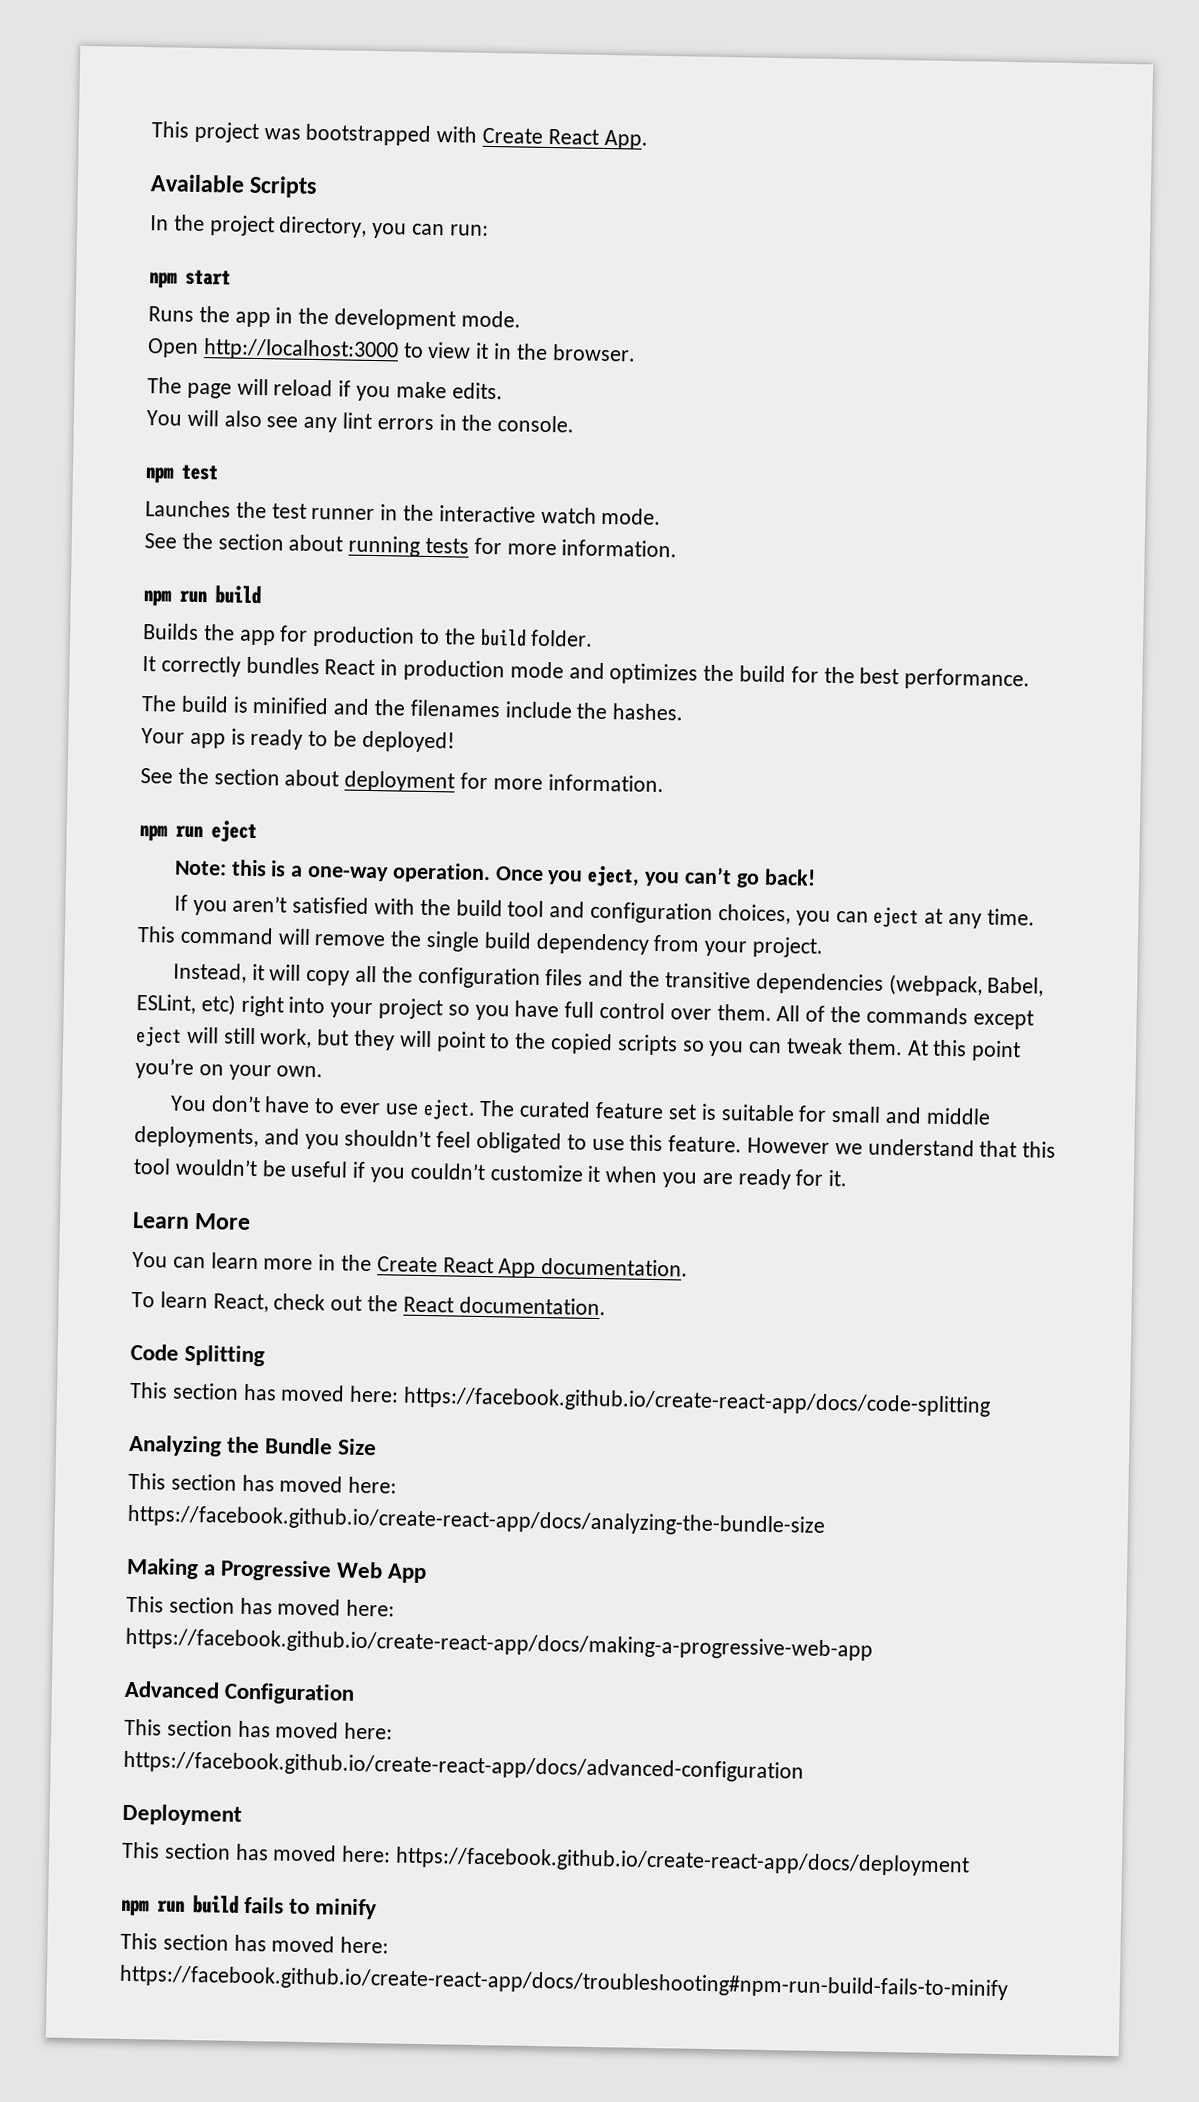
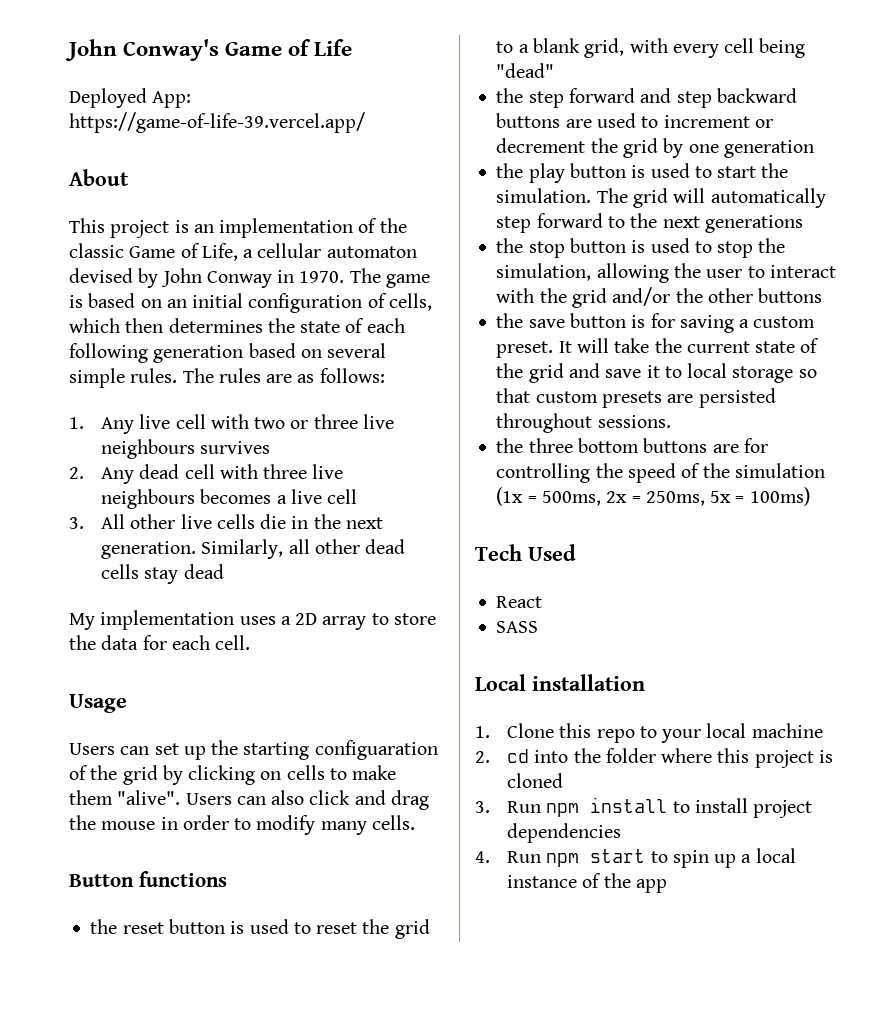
[151,121,648,150] [150,174,319,199] [150,214,489,239] [149,269,231,289] [148,305,521,331] [147,338,636,362] [147,377,503,402] [146,409,575,433] [145,464,219,484] [145,500,662,525] [144,532,678,558] [143,585,261,607] [143,623,594,648] [142,655,1031,691] [141,695,685,721] [141,728,455,753] [140,767,664,793] [139,820,257,844] [173,859,816,888] [173,894,1035,929] [137,926,824,958] [172,962,1045,997] [136,993,1034,1030] [136,1025,1022,1062] [135,1057,324,1081] [169,1095,991,1125] [134,1125,1057,1158] [133,1157,848,1190] [132,1211,252,1231] [132,1251,689,1278] [131,1291,606,1316] [130,1343,266,1367] [129,1381,992,1417] [128,1434,378,1457] [128,1472,398,1494] [127,1504,825,1537] [126,1557,428,1584] [126,1595,396,1617] [125,1627,873,1661] [124,1680,356,1705] [124,1718,394,1740] [123,1750,804,1783] [122,1803,242,1826] [121,1841,971,1877] [120,1895,378,1920] [120,1932,390,1954] [119,1964,1009,2001] This project was bootstrapped with Create React App. // Available Scripts // In the project directory, you can run: // npm start // Runs the app in the development mode. // Open http://localhost:3000 to view it in the browser. // The page will reload if you make edits. // You will also see any lint errors in the console. // npm test // Launches the test runner in the interactive watch mode. // See the section about running tests for more information. // npm run build // Builds the app for production to the build folder. // It correctly bundles React in production mode and optimizes the build for the best performance. // The build is minified and the filenames include the hashes. // Your app is ready to be deployed! // See the section about deployment for more information. // npm run eject // Note: this is a one-way operation. Once you eject, you can’t go back! // If you aren’t satisfied with the build tool and configuration choices, you can eject at any time. This command will remove the single build dependency from your project. // Instead, it will copy all the configuration files and the transitive dependencies (webpack, Babel, ESLint, etc) right into your project so you have full control over them. All of the commands except eject will still work, but they will point to the copied scripts so you can tweak them. At this point you’re on your own. // You don’t have to ever use eject. The curated feature set is suitable for small and middle deployments, and you shouldn’t feel obligated to use this feature. However we understand that this tool wouldn’t be useful if you couldn’t customize it when you are ready for it. // Learn More // You can learn more in the Create React App documentation. // To learn React, check out the React documentation. // Code Splitting // This section has moved here: https://facebook.github.io/create-react-app/docs/code-splitting // Analyzing the Bundle Size // This section has moved here: https://facebook.github.io/create-react-app/docs/analyzing-the-bundle-size // Making a Progressive Web App // This section has moved here: https://facebook.github.io/create-react-app/docs/making-a-progressive-web-app // Advanced Configuration // This section has moved here: https://facebook.github.io/create-react-app/docs/advanced-configuration // Deployment // This section has moved here: https://facebook.github.io/create-react-app/docs/deployment // npm run build fails to minify // This section has moved here: https://facebook.github.io/create-react-app/docs/troubleshooting#npm-run-build-fails-to-minify -> [65,39,353,61] [69,88,192,108] [69,112,365,133] [69,169,129,186] [69,218,407,238] [69,243,417,261] [69,268,430,288] [69,293,432,313] [69,318,405,333] [69,343,387,363] [69,368,385,388] [69,414,394,434] [101,439,271,459] [69,464,344,484] [101,489,358,509] [69,514,383,529] [101,539,406,559] [101,564,224,584] [69,610,436,630] [69,635,251,650] [69,694,127,713] [69,740,438,760] [69,765,397,785] [69,790,429,810] [69,815,415,835] [69,871,227,887] [90,919,430,939] [496,38,806,58] [496,63,555,78] [496,88,797,108] [496,113,773,128] [496,138,814,158] [496,163,789,183] [496,188,826,208] [496,213,803,233] [496,238,786,258] [496,263,836,283] [496,287,823,308] [496,313,816,333] [496,338,820,358] [496,363,817,383] [496,388,776,408] [496,413,671,433] [496,438,768,453] [496,463,825,483] [496,487,810,506] [475,544,576,561] [496,596,543,608] [496,621,539,633] [475,674,645,691] [475,723,823,743] [475,748,833,768] [507,773,564,788] [475,797,813,818] [507,823,622,843] [475,848,796,868] [507,873,667,893] John Conway's Game of Life // Deployed App: https://game-of-life-39.vercel.app/ // About // This project is an implementation of the classic Game of Life, a cellular automaton devised by John Conway in 1970. The game is based on an initial configuration of cells, which then determines the state of each following generation based on several simple rules. The rules are as follows: // 1. Any live cell with two or three live neighbours survives // 2. Any dead cell with three live neighbours becomes a live cell // 3. All other live cells die in the next generation. Similarly, all other dead cells stay dead // My implementation uses a 2D array to store the data for each cell. // Usage // Users can set up the starting configuaration of the grid by clicking on cells to make them "alive". Users can also click and drag the mouse in order to modify many cells. // Button functions // the reset button is used to reset the grid to a blank grid, with every cell being "dead" // the step forward and step backward buttons are used to increment or decrement the grid by one generation // the play button is used to start the simulation. The grid will automatically step forward to the next generations // the stop button is used to stop the simulation, allowing the user to interact with the grid and/or the other buttons // the save button is for saving a custom preset. It will take the current state of the grid and save it to local storage so that custom presets are persisted throughout sessions. // the three bottom buttons are for controlling the speed of the simulation (1x = 500ms, 2x = 250ms, 5x = 100ms) // Tech Used // React // SASS // Local installation // 1. Clone this repo to your local machine // 2. cd into the folder where this project is cloned // 3. Run npm install to install project dependencies // 4. Run npm start to spin up a local instance of the app

